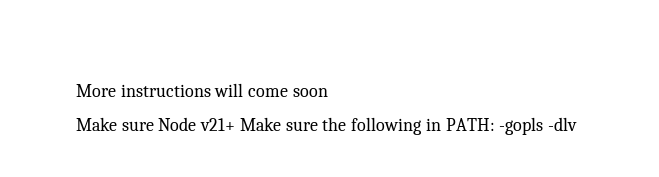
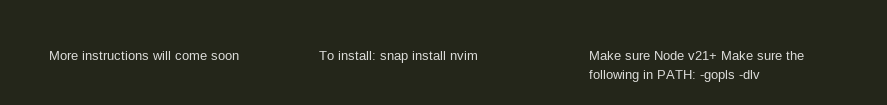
(328, 92) none -> [319,51,478,63] // To install: snap install nvim

